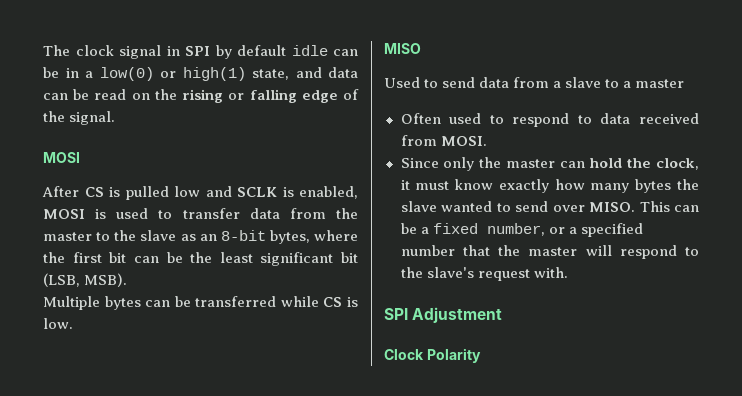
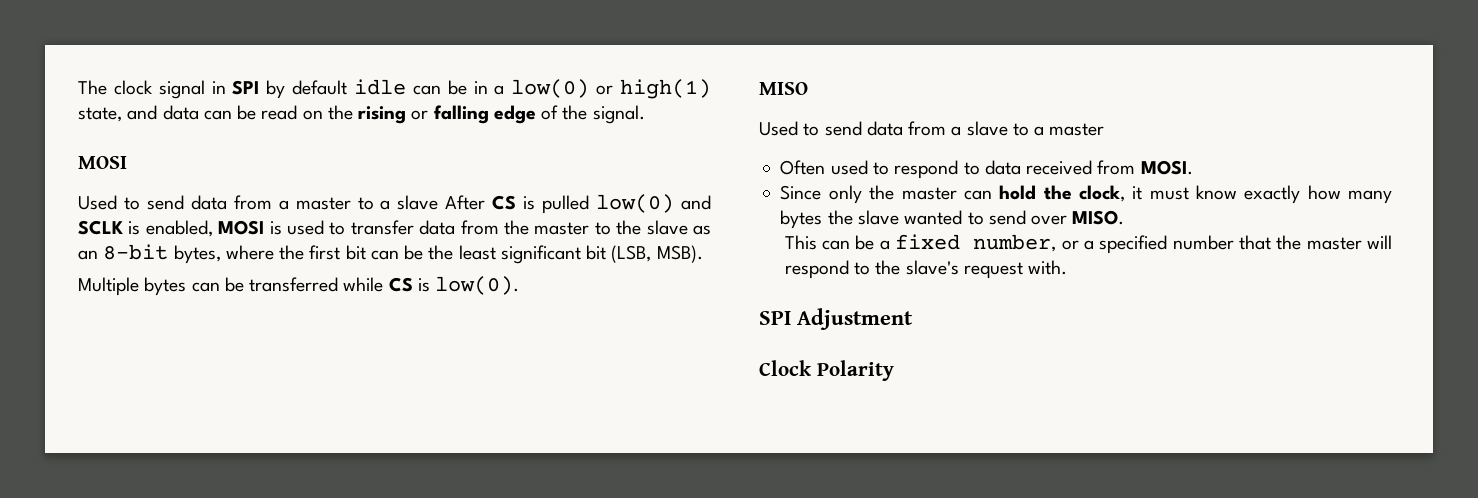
(80, 157) none -> [78,195,439,210] Used to send data from a master to a slave
[174,186,200,197] low -> [596,194,675,213] low(0)
[43,318,73,329] low. -> [435,276,520,295] low(0).
(635, 207) none -> (1125, 217) //

